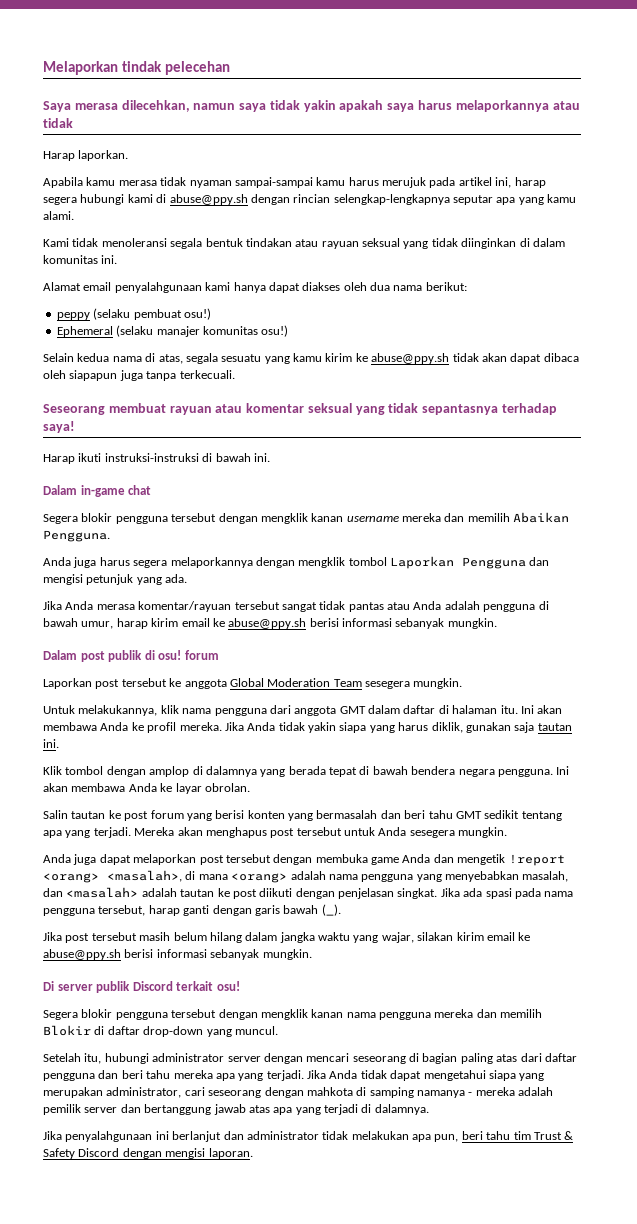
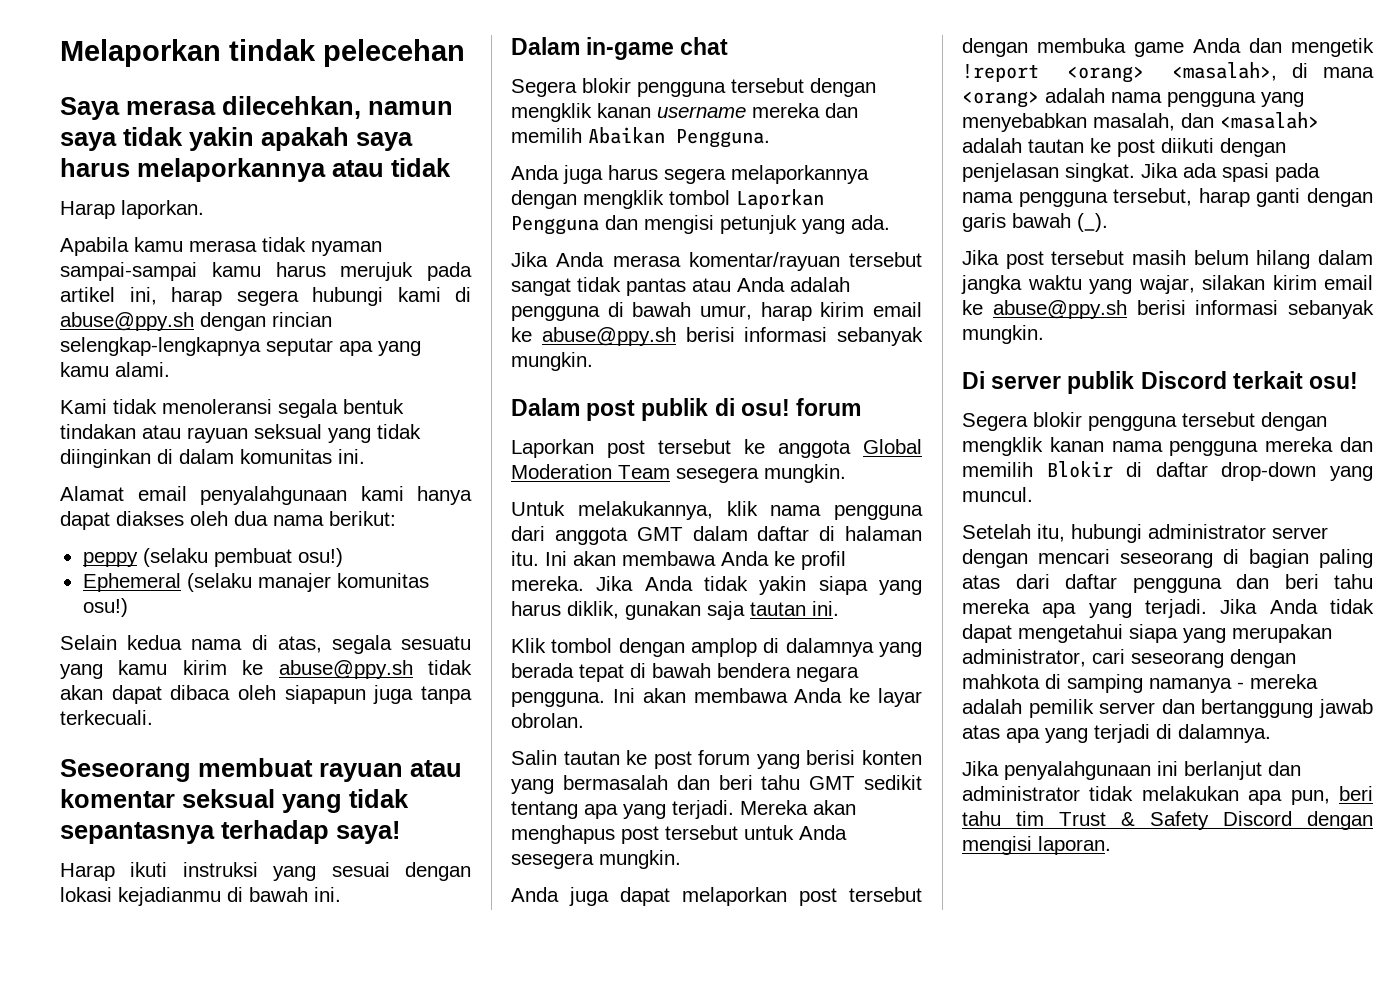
[104,453,199,462] instruksi-instruksi -> [182,862,471,881] [60,887,221,906] instruksi yang sesuai dengan lokasi kejadianmu

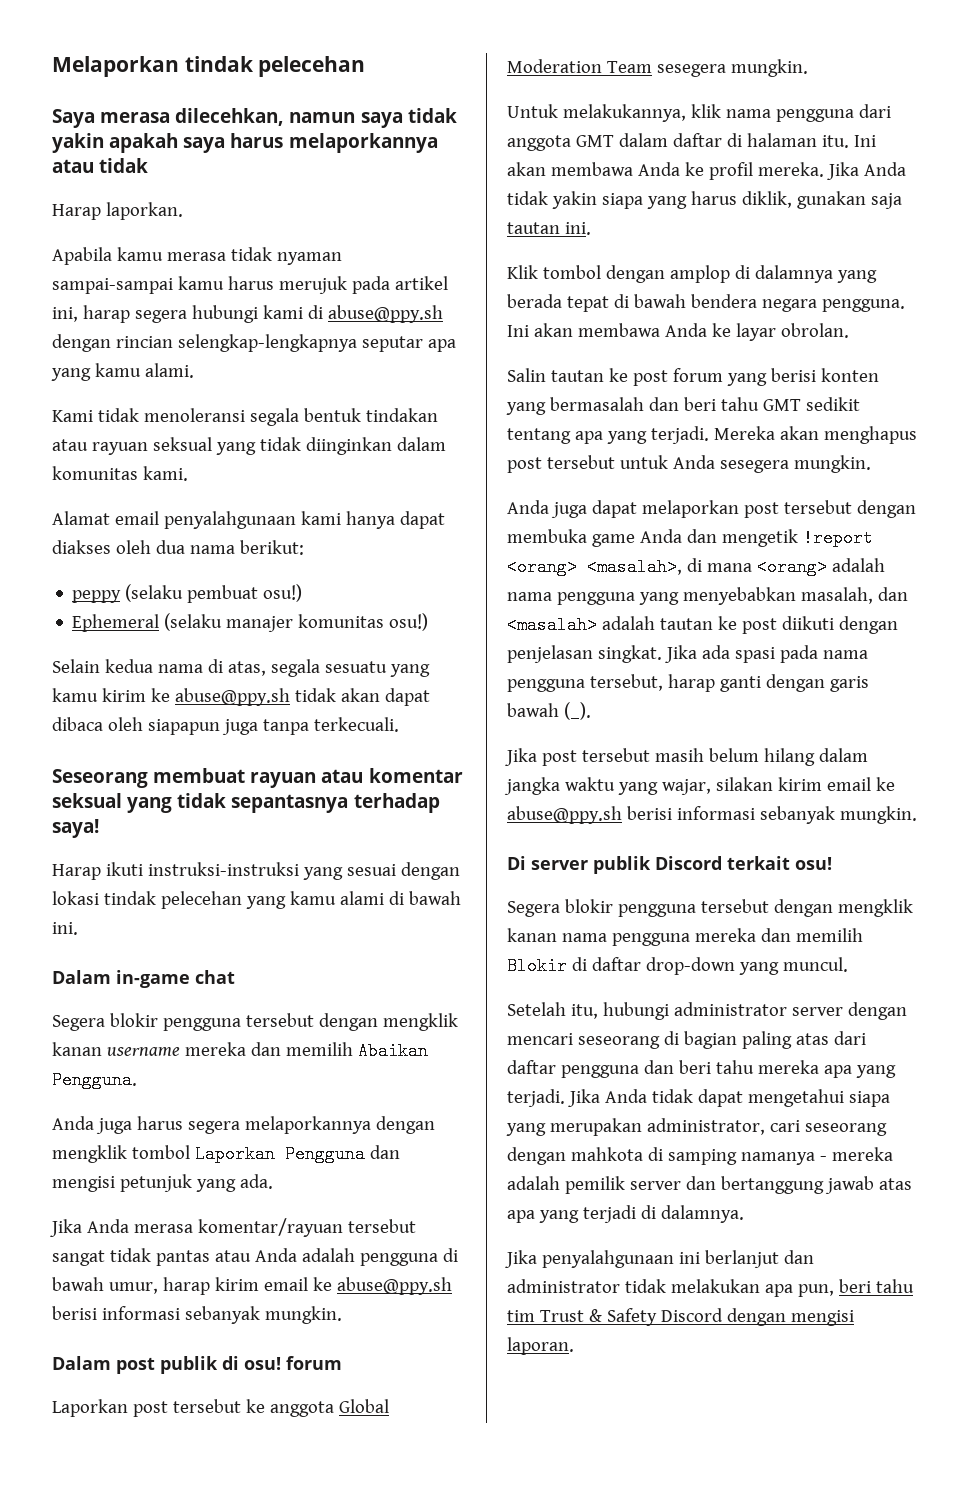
[157,449,173,464] di -> (392, 446) none
[338,449,365,464] ini. -> [142,466,188,481] kami.
[182,862,258,877] instruksi -> [147,862,299,876] instruksi-instruksi
[118,887,221,906] kejadianmu -> [103,891,384,909] tindak pelecehan yang kamu alami

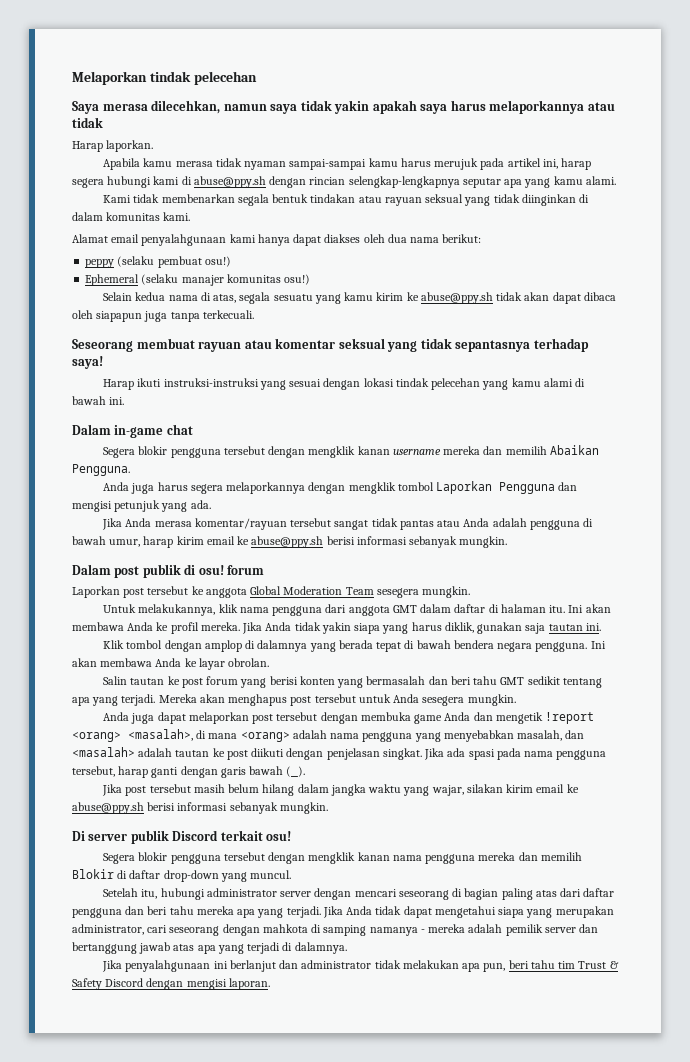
[143,408,245,422] menoleransi -> [161,194,235,203] membenarkan
(392, 446) none -> [579,194,590,203] di

